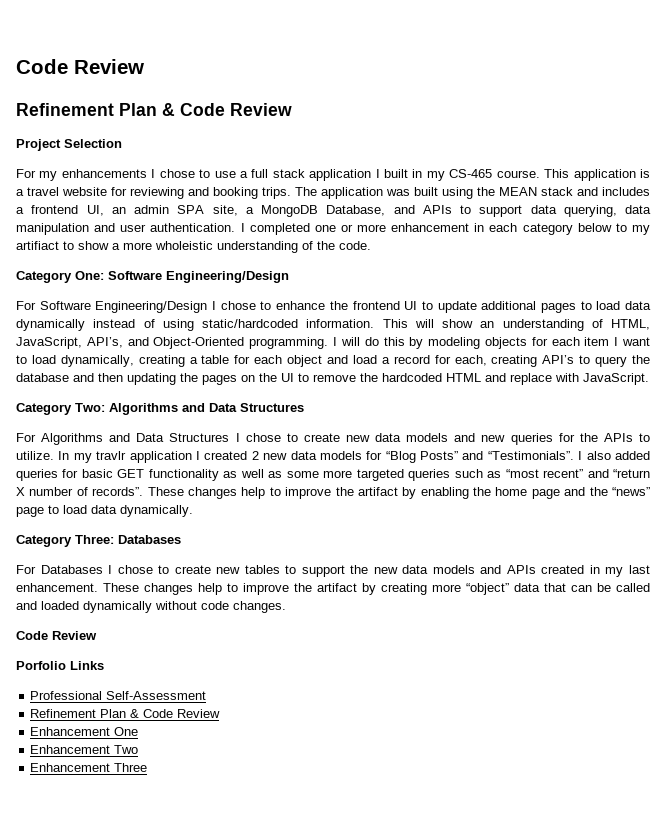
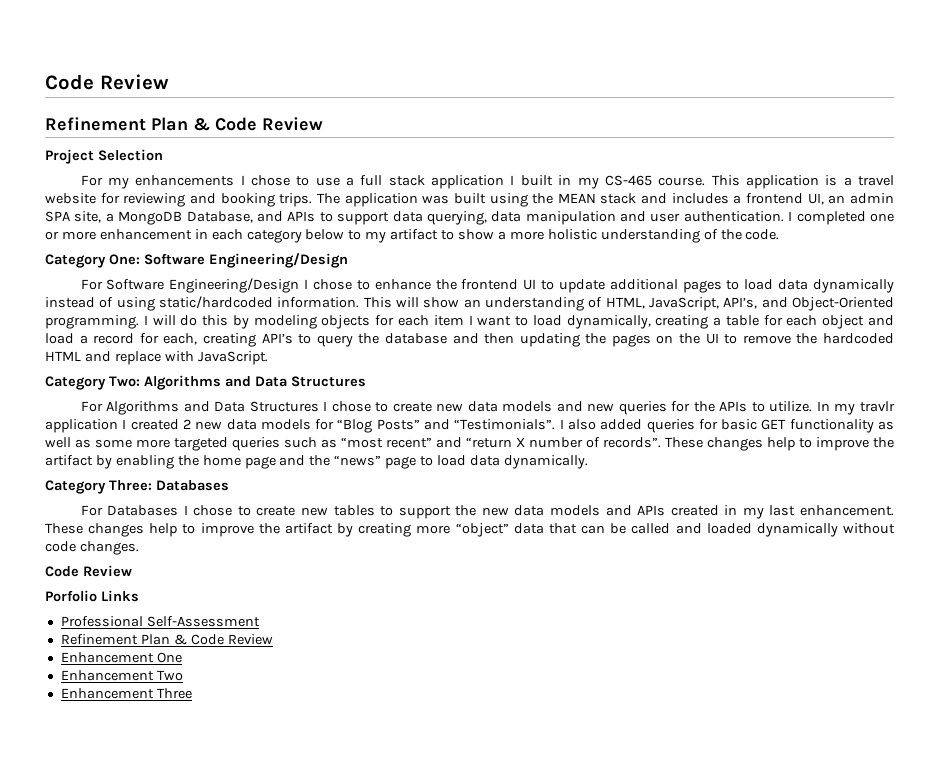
[16,241,59,250] artifiact -> [390,229,439,240] artifact
[155,241,213,250] wholeistic -> [547,229,597,240] holistic

